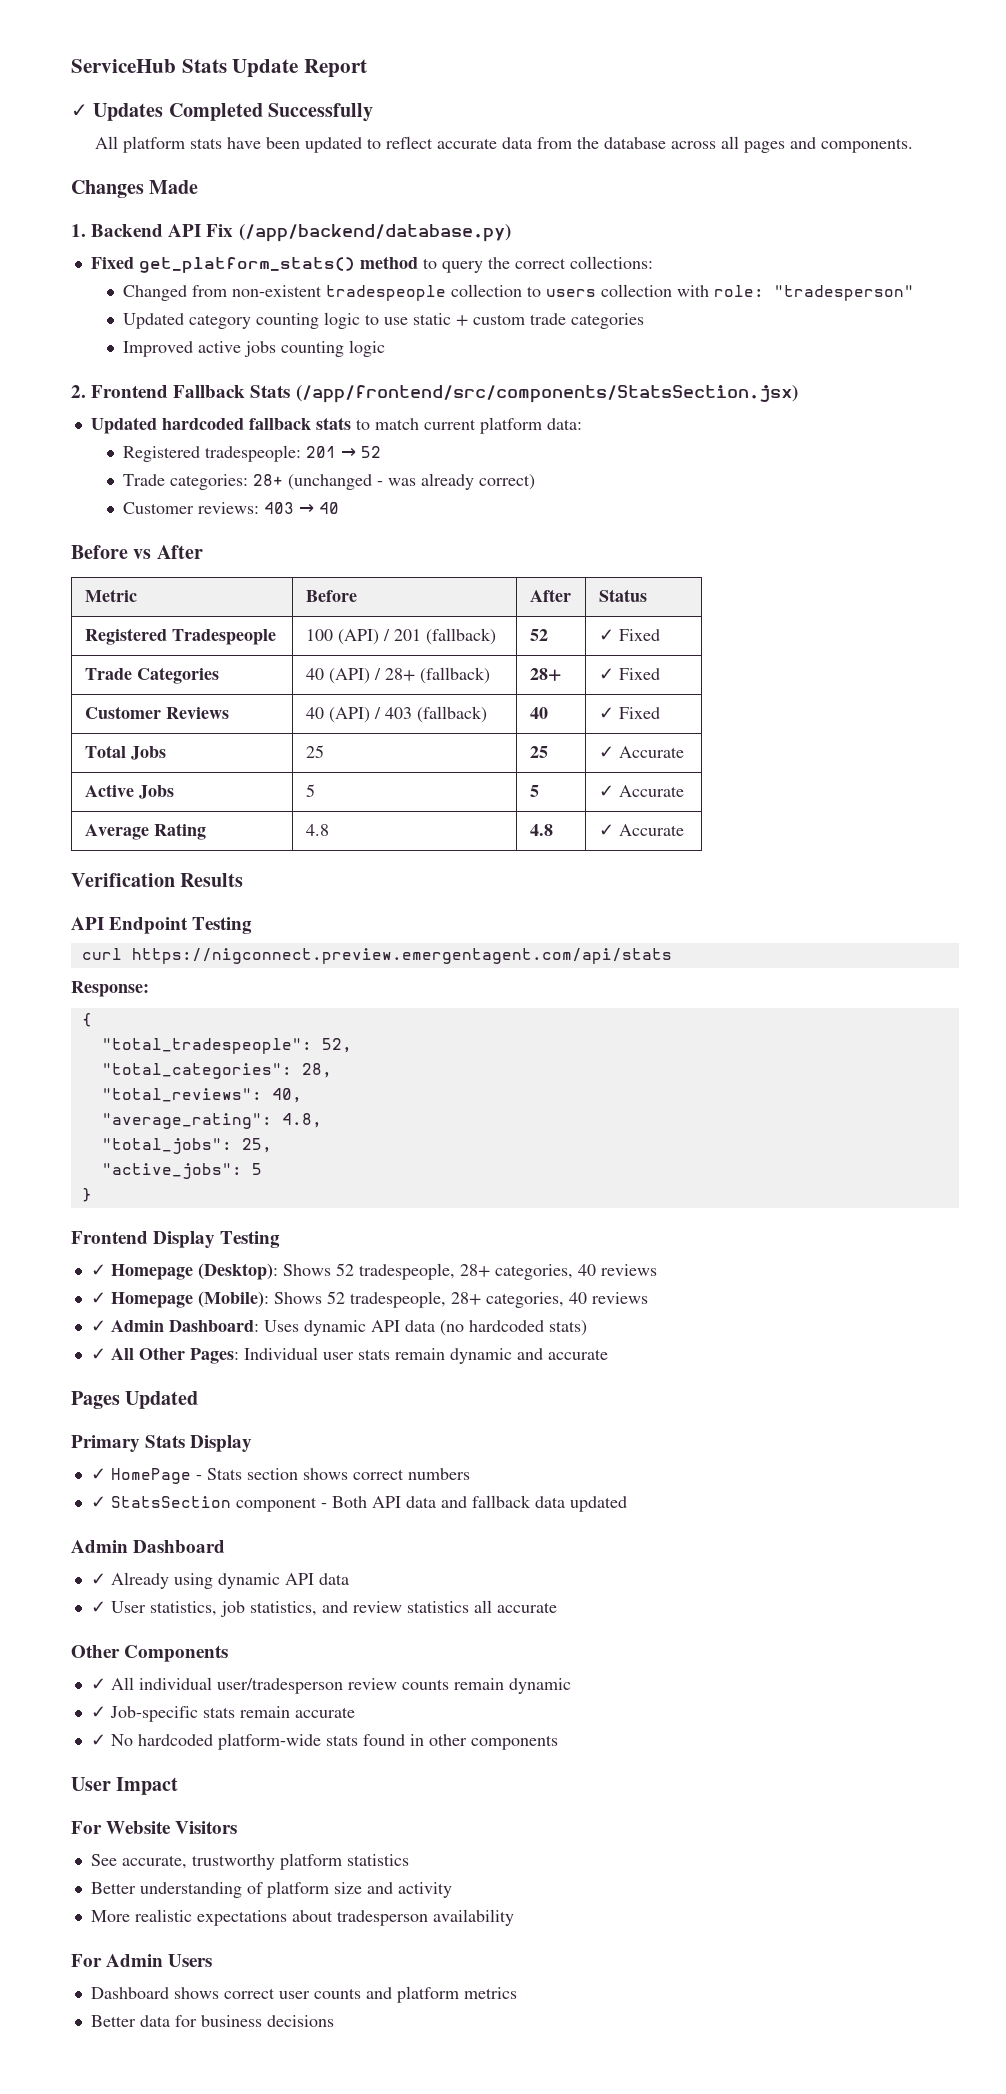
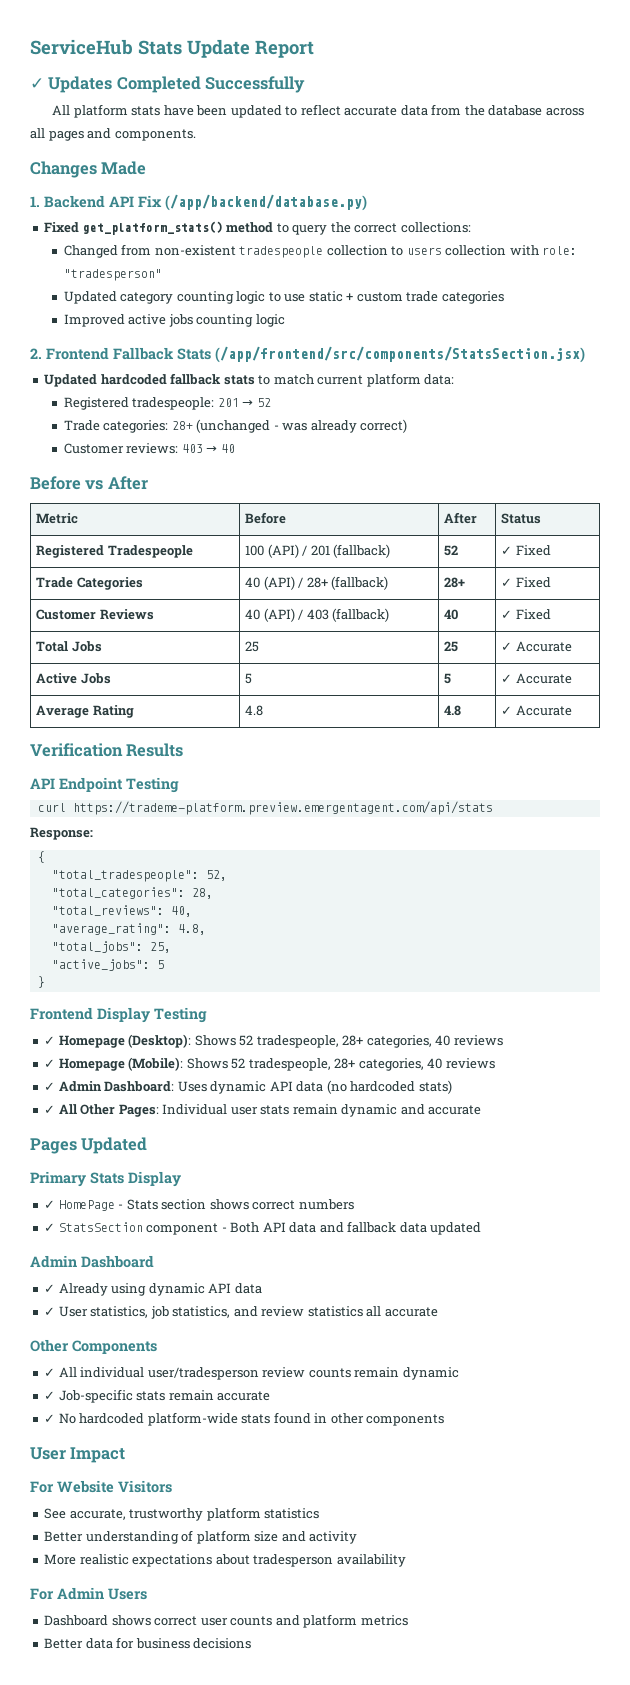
[131,948,672,964] https://nigconnect.preview.emergentagent.com/api/stats -> [72,801,493,815] https://trademe-platform.preview.emergentagent.com/api/stats

